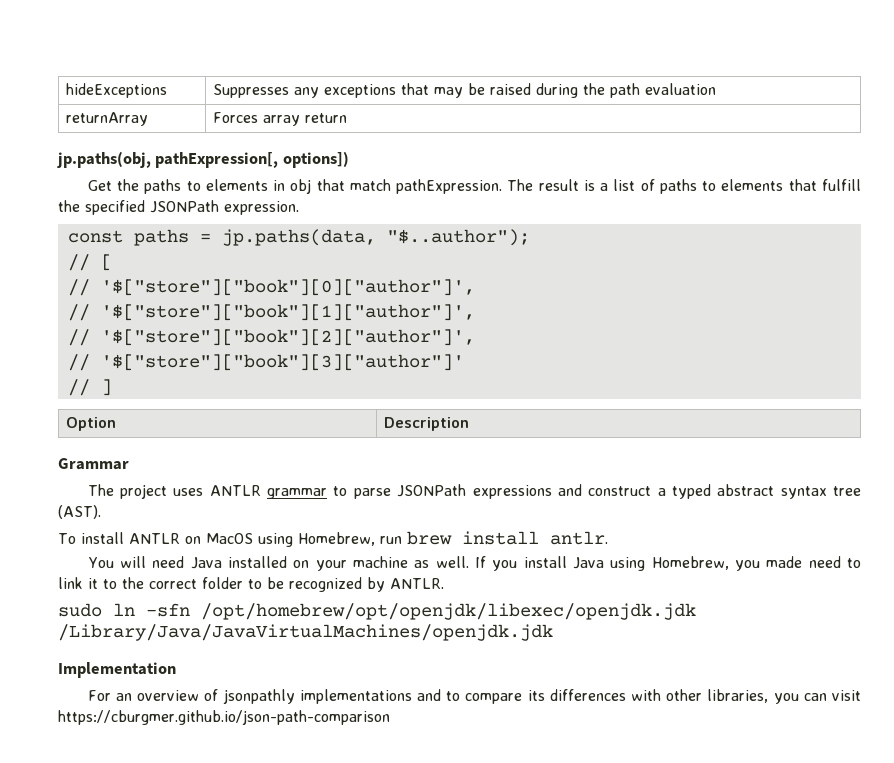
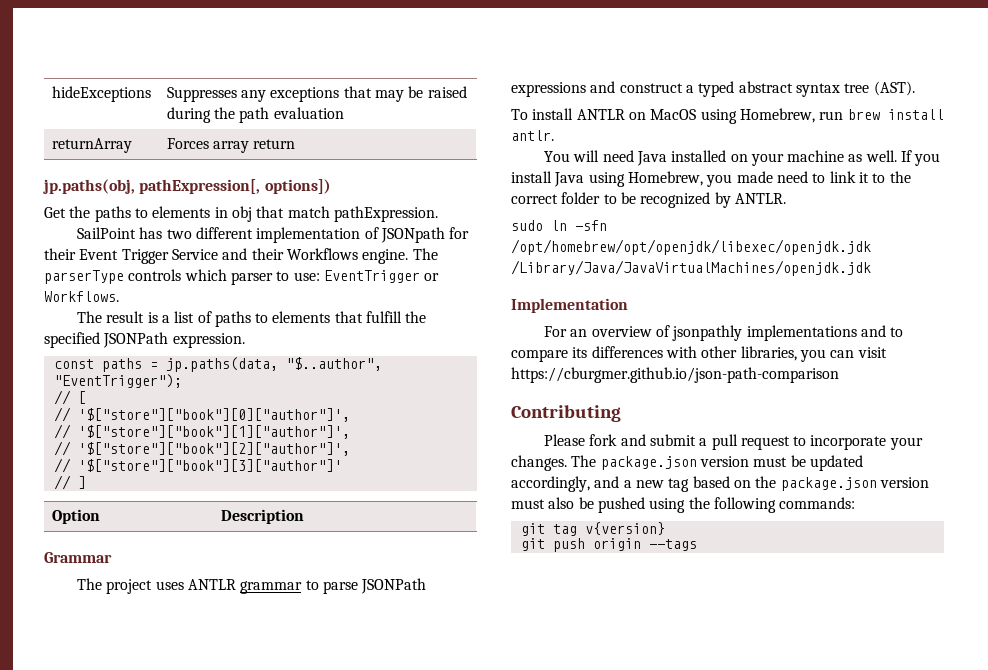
(503, 186) none -> [76,227,470,243] [44,248,438,264] [44,269,440,285] [44,291,119,302] // SailPoint has two different implementation of JSONpath for their Event Trigger Service and their Workflows engine. The parserType controls which parser to use: EventTrigger or Workflows. //
[386,229,530,246] "$..author"); -> [285,357,382,371] [53,374,182,388] "$..author", "EventTrigger");
(390, 717) none -> [511,405,621,422] [543,434,923,450] [511,455,863,471] [511,476,929,492] [511,497,856,513] [520,522,665,536] [520,538,697,552] // Contributing // Please fork and submit a pull request to incorporate your changes. The package.json version must be updated accordingly, and a new tag based on the package.json version must also be pushed using the following commands: // git tag v{version} // git push origin --tags

